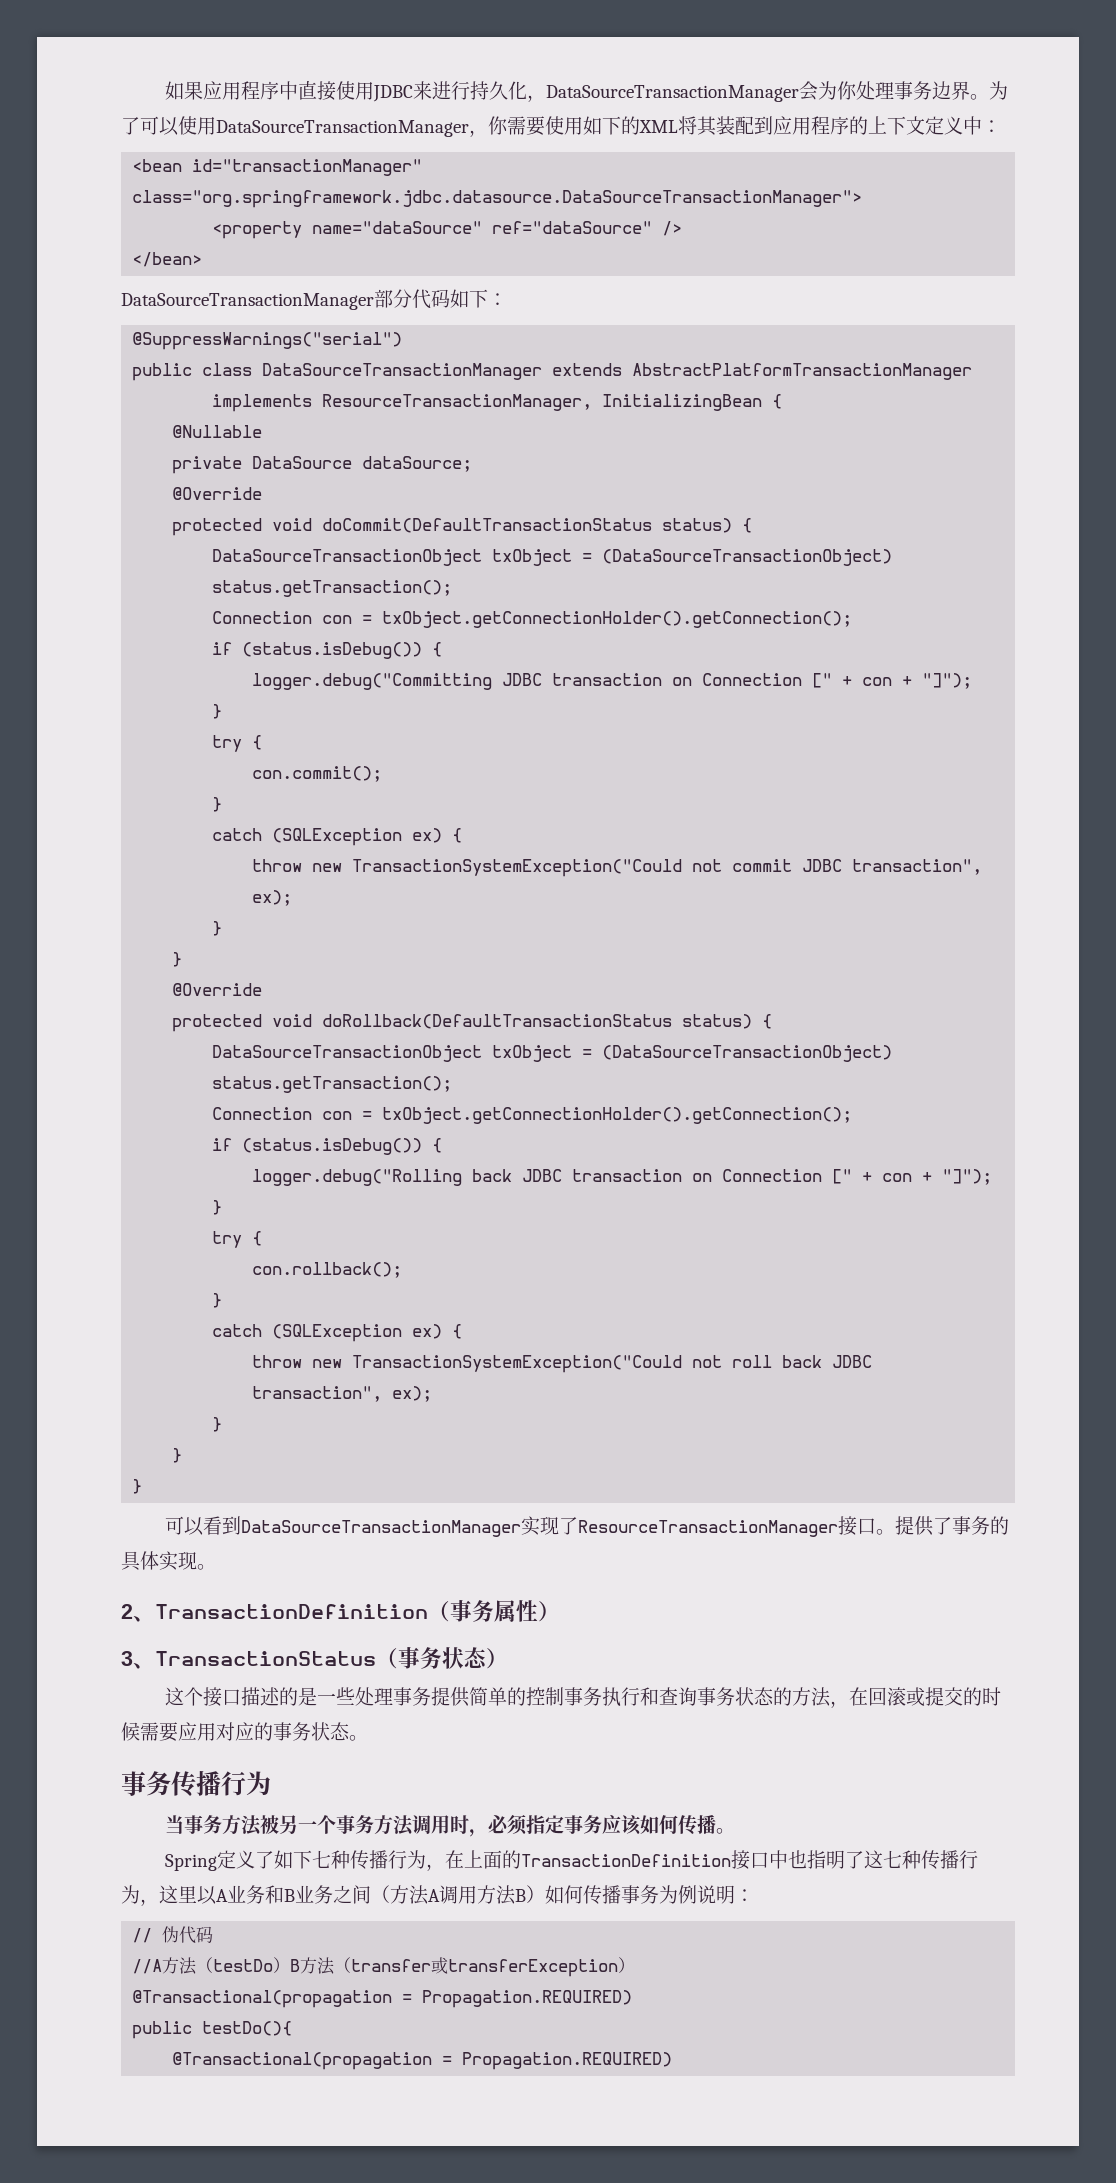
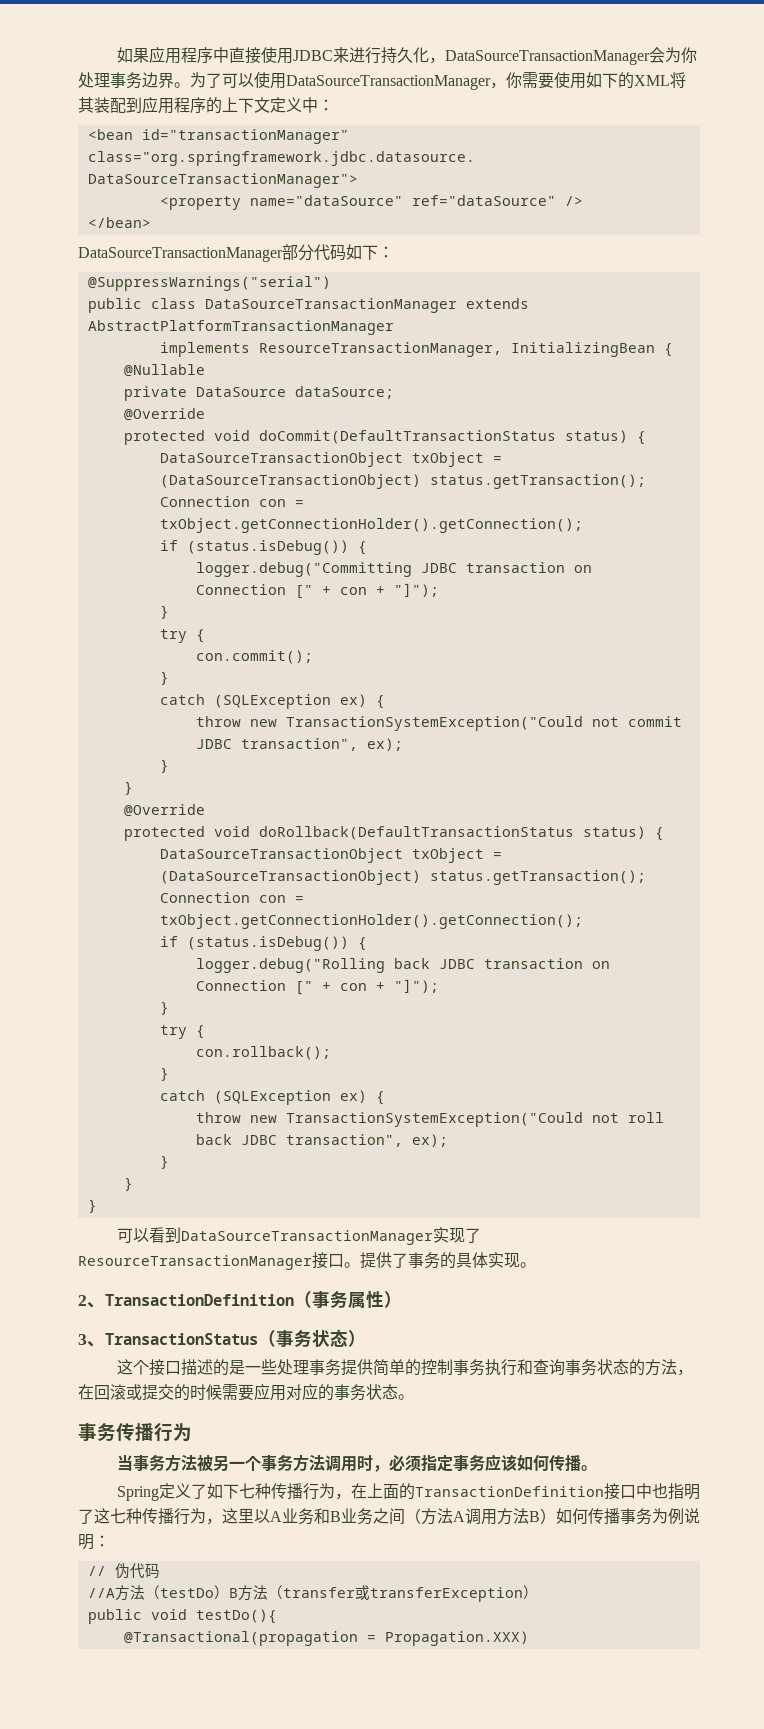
[132,1990,633,2008] [132,2021,193,2039] // @Transactional(propagation = Propagation.REQUIRED) // public -> [87,1609,187,1624] // public void
[462,2052,673,2070] Propagation.REQUIRED) -> [384,1631,529,1646] Propagation.XXX)

